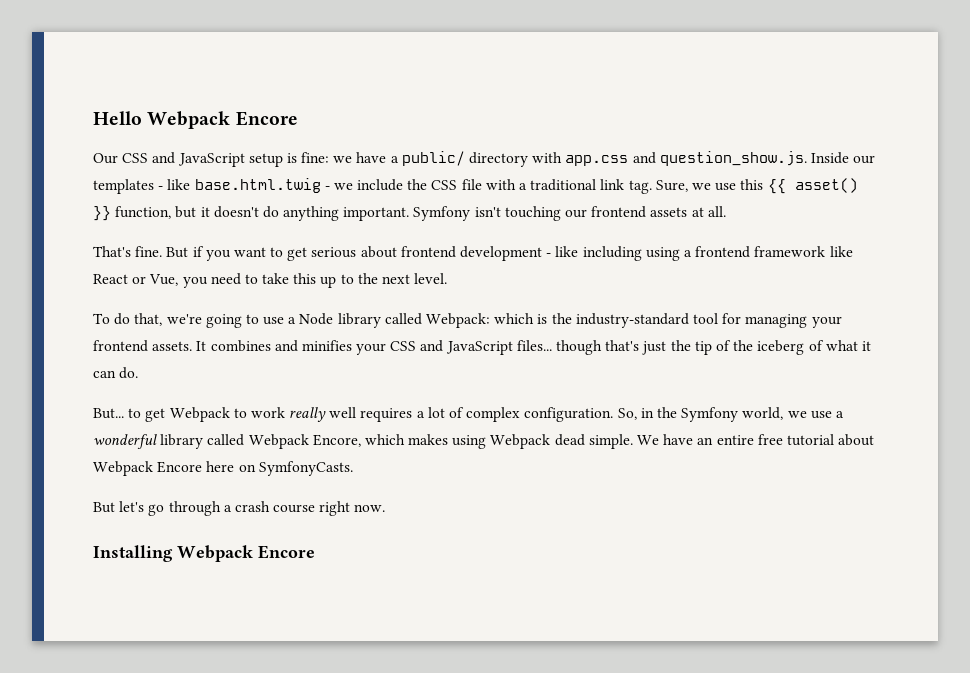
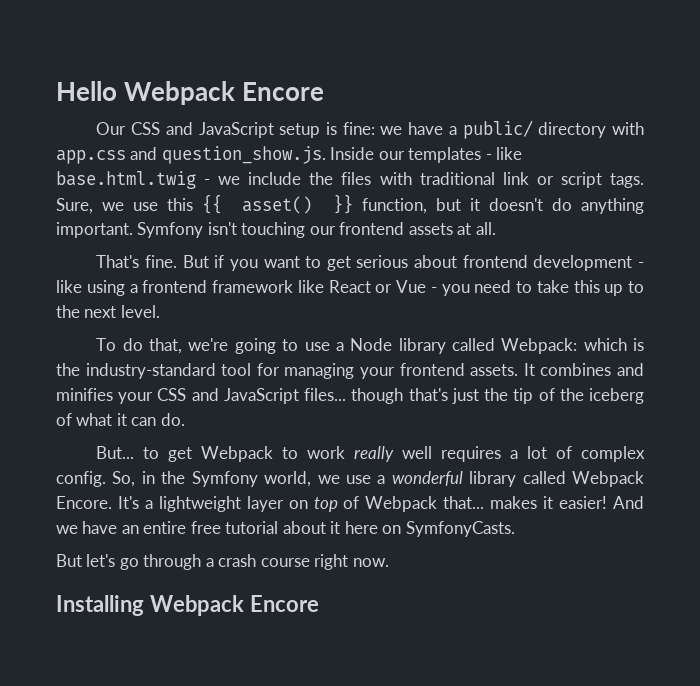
[431,179,652,194] CSS file with a traditional link tag. -> [341,172,644,188] files with traditional link or script tags.
[582,246,642,261] including -> (82, 286) none
[149,274,179,286] Vue, -> [396,280,437,293] Vue -
[524,407,614,422] configuration. -> [56,471,106,487] config.
[312,434,660,449] Encore, which makes using Webpack dead simple. We -> [56,496,644,512] [56,525,78,534] Encore. It's a lightweight layer on top of Webpack that... makes it easier! And we
[93,461,203,476] Webpack Encore -> [330,521,341,534] it

